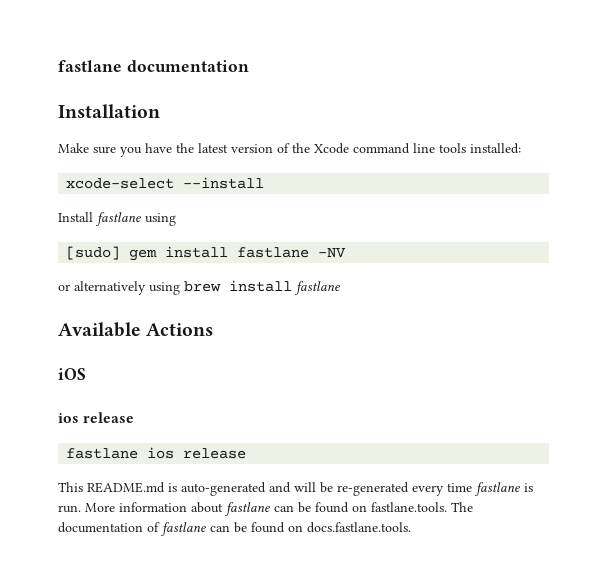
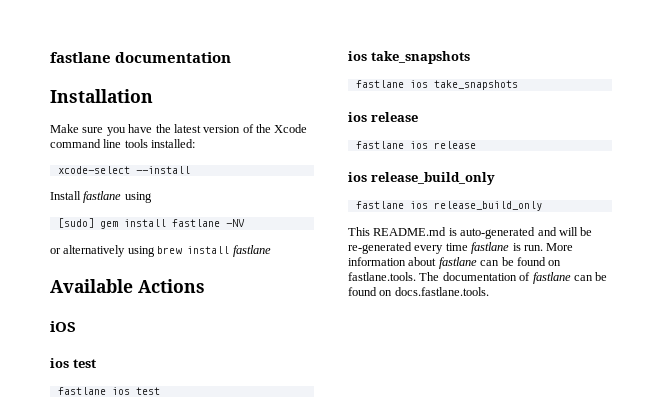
(86, 374) none -> [50,358,96,368] [57,387,160,395] [348,51,470,64] [355,80,518,90] // ios test // fastlane ios test // ios take_snapshots // fastlane ios take_snapshots
(247, 453) none -> [348,172,495,185] [355,201,542,211] // ios release_build_only // fastlane ios release_build_only

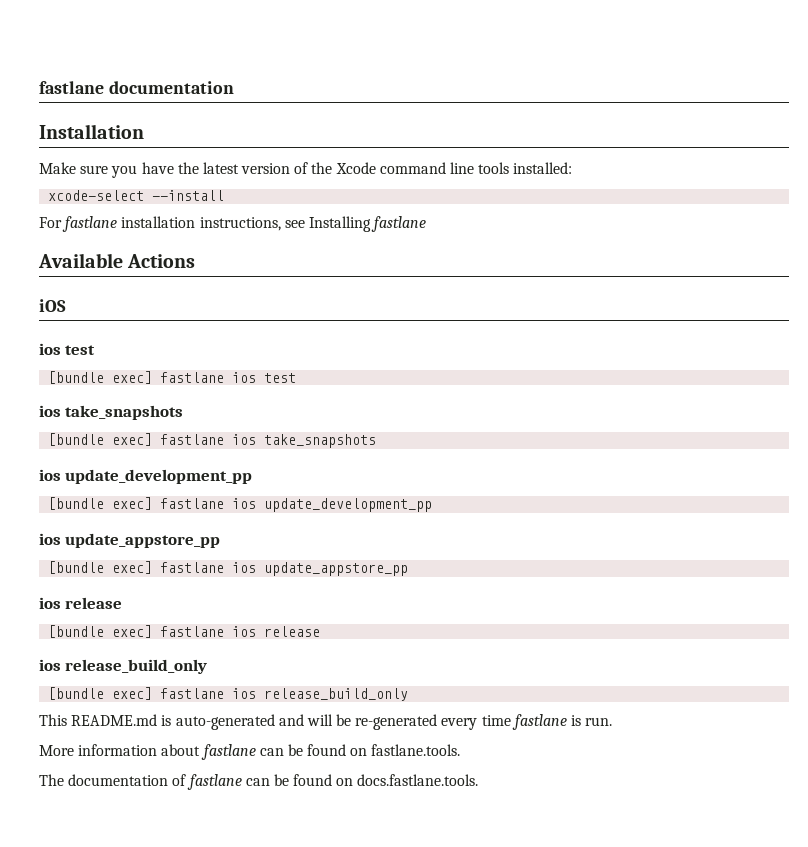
[50,191,152,203] [57,218,245,229] [50,245,230,257] Install fastlane using // [sudo] gem install fastlane -NV // or alternatively using brew install -> [39,216,371,232] For fastlane installation instructions, see Installing
(96, 363) none -> [48,371,153,384] [bundle exec]
(470, 57) none -> [48,433,153,446] [bundle exec]
[348,112,418,122] // ios release // -> [39,469,253,484] [48,497,433,512] [39,533,221,548] [48,561,409,576] [39,597,123,609] [48,625,153,638] // ios update_development_pp // [bundle exec] fastlane ios update_development_pp // ios update_appstore_pp // [bundle exec] fastlane ios update_appstore_pp // ios release // [bundle exec]
(495, 178) none -> [48,687,153,700] [bundle exec]
(543, 248) none -> (613, 721) //
(416, 276) none -> (461, 750) //

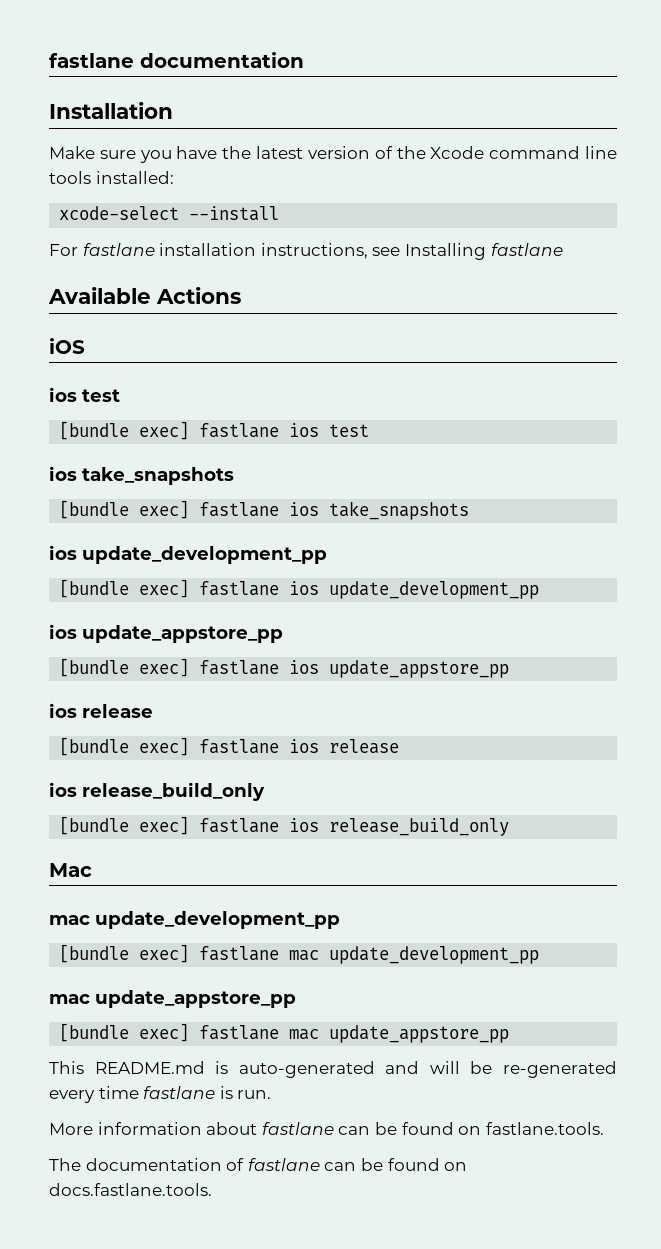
(409, 694) none -> [49,863,92,877] [49,911,340,929] [59,944,540,964] [49,990,296,1008] [59,1023,510,1043] // Mac // mac update_development_pp // [bundle exec] fastlane mac update_development_pp // mac update_appstore_pp // [bundle exec] fastlane mac update_appstore_pp

